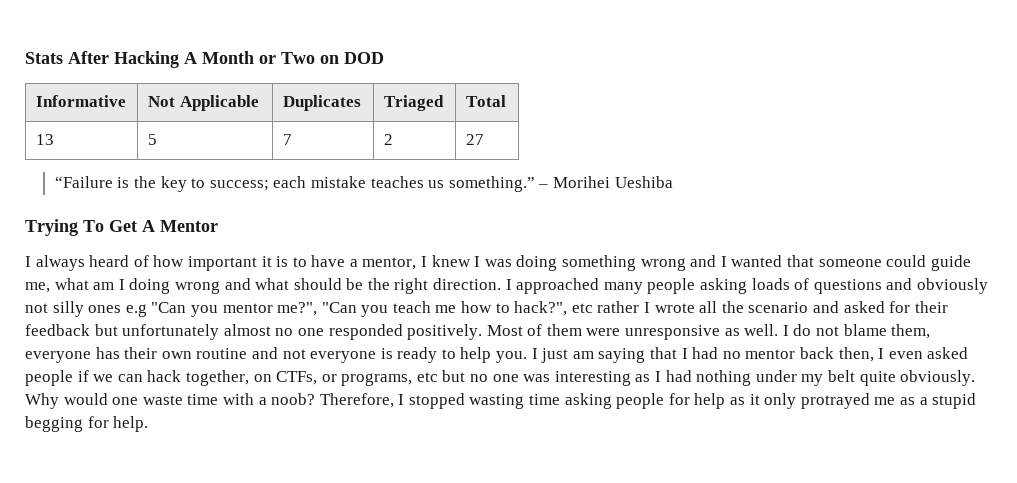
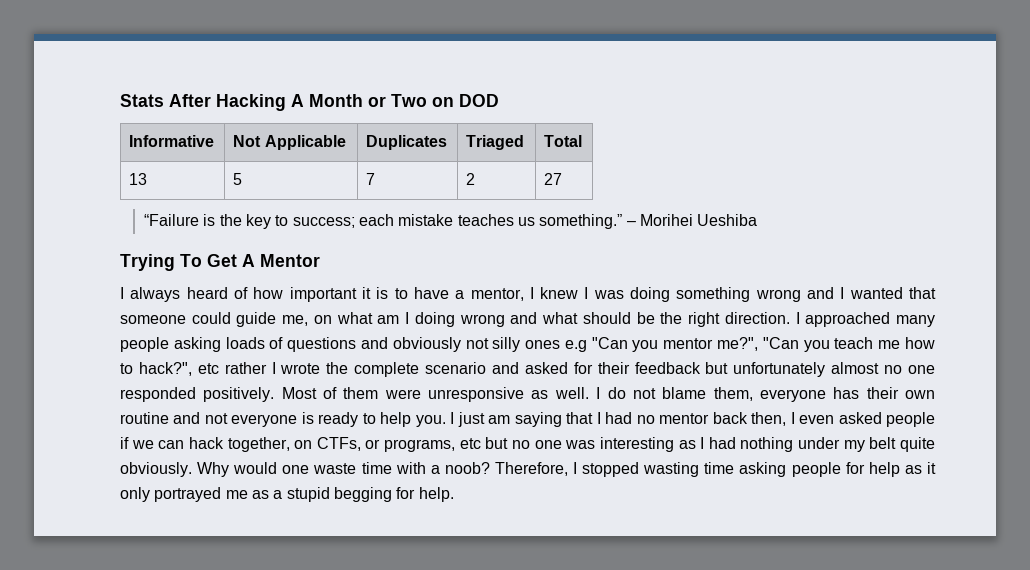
(50, 287) none -> [313,315,332,324] on
[699,301,744,313] all the -> [326,362,420,377] the complete
[800,393,870,409] protrayed -> [154,487,222,502] portrayed

